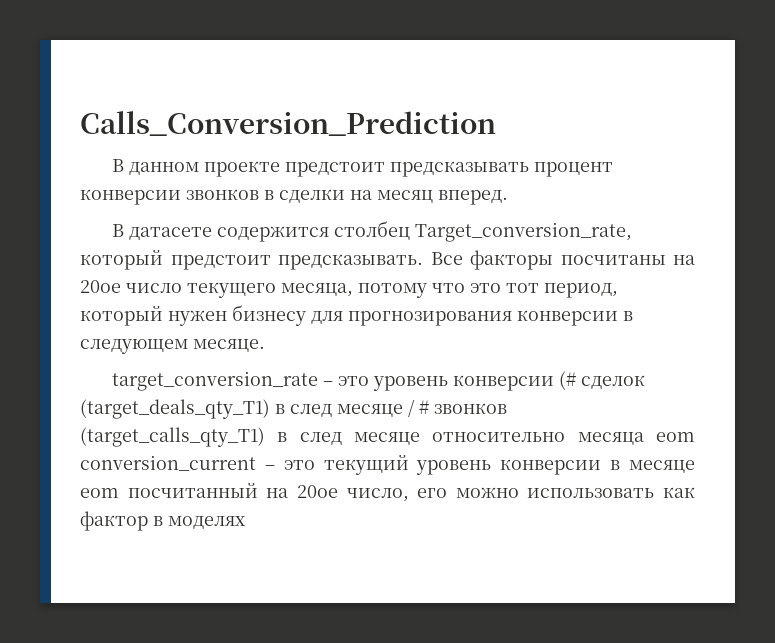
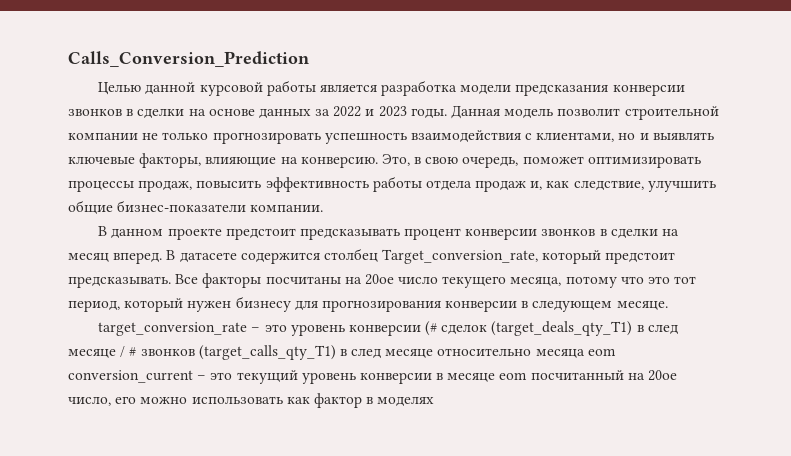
(496, 123) none -> [98,80,685,96] [68,105,719,120] [68,130,714,144] [68,153,701,168] [68,176,716,192] [68,200,324,215] // Целью данной курсовой работы является разработка модели предсказания конверсии звонков в сделки на основе данных за 2022 и 2023 годы. Данная модель позволит строительной компании не только прогнозировать успешность взаимодействия с клиентами, но и выявлять ключевые факторы, влияющие на конверсию. Это, в свою очередь, поможет оптимизировать процессы продаж, повысить эффективность работы отдела продаж и, как следствие, улучшить общие бизнес-показатели компании.
(508, 197) // -> (163, 258) none

